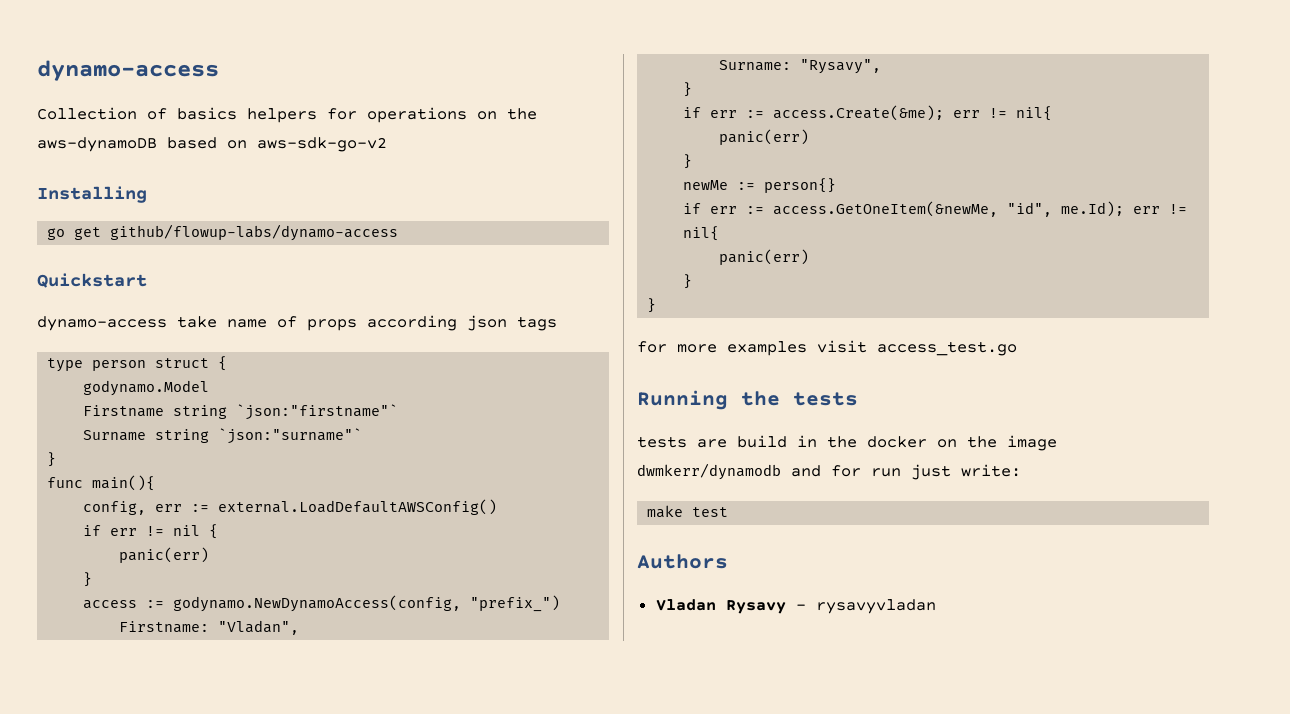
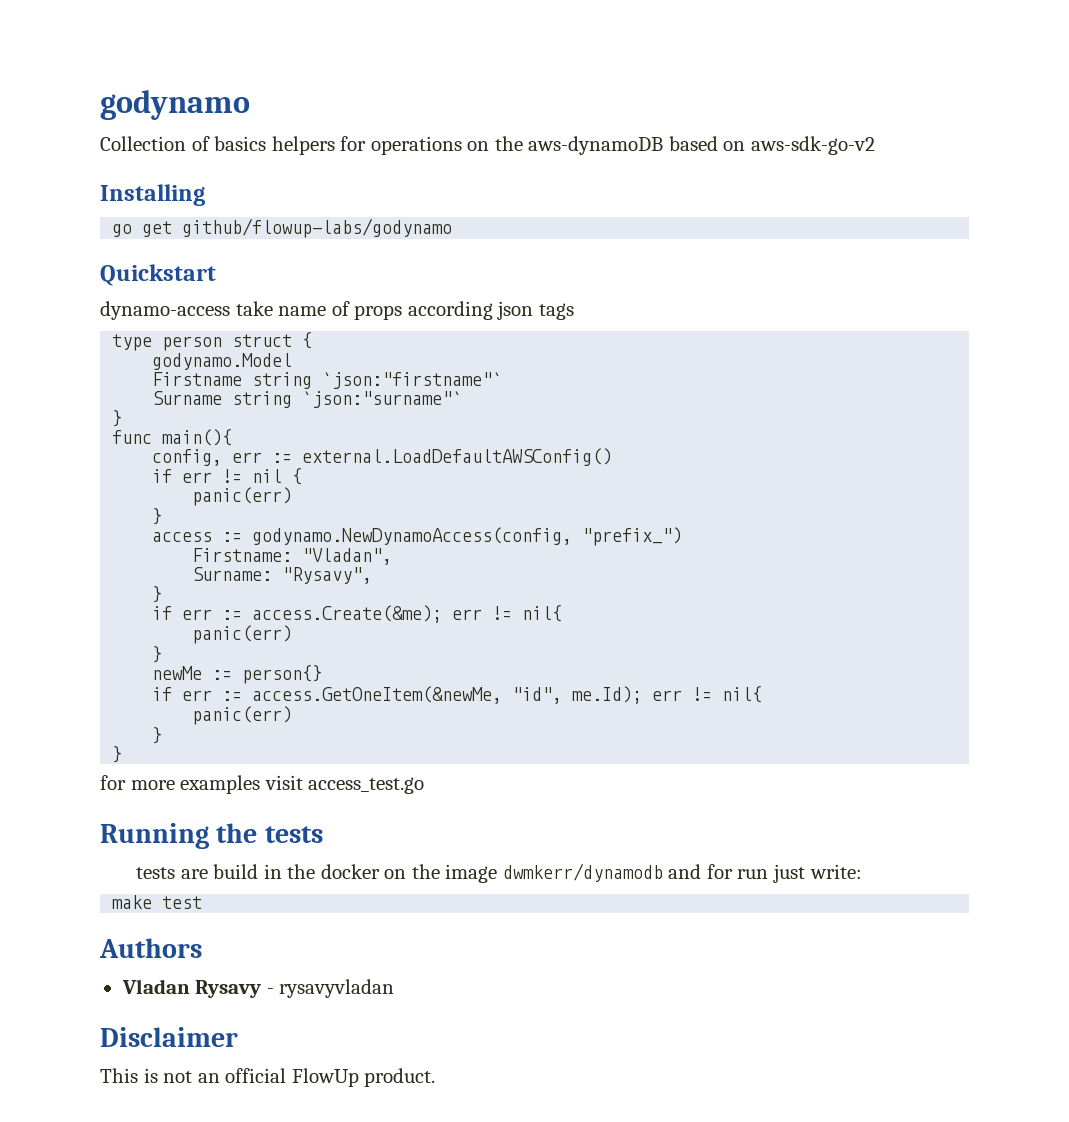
[37,60,219,81] dynamo-access -> [100,90,250,120] godynamo
[110,224,399,241] github/flowup-labs/dynamo-access -> [182,218,453,238] github/flowup-labs/godynamo
(936, 606) none -> [100,1027,238,1047] [100,1068,436,1087] // Disclaimer // This is not an official FlowUp product.

